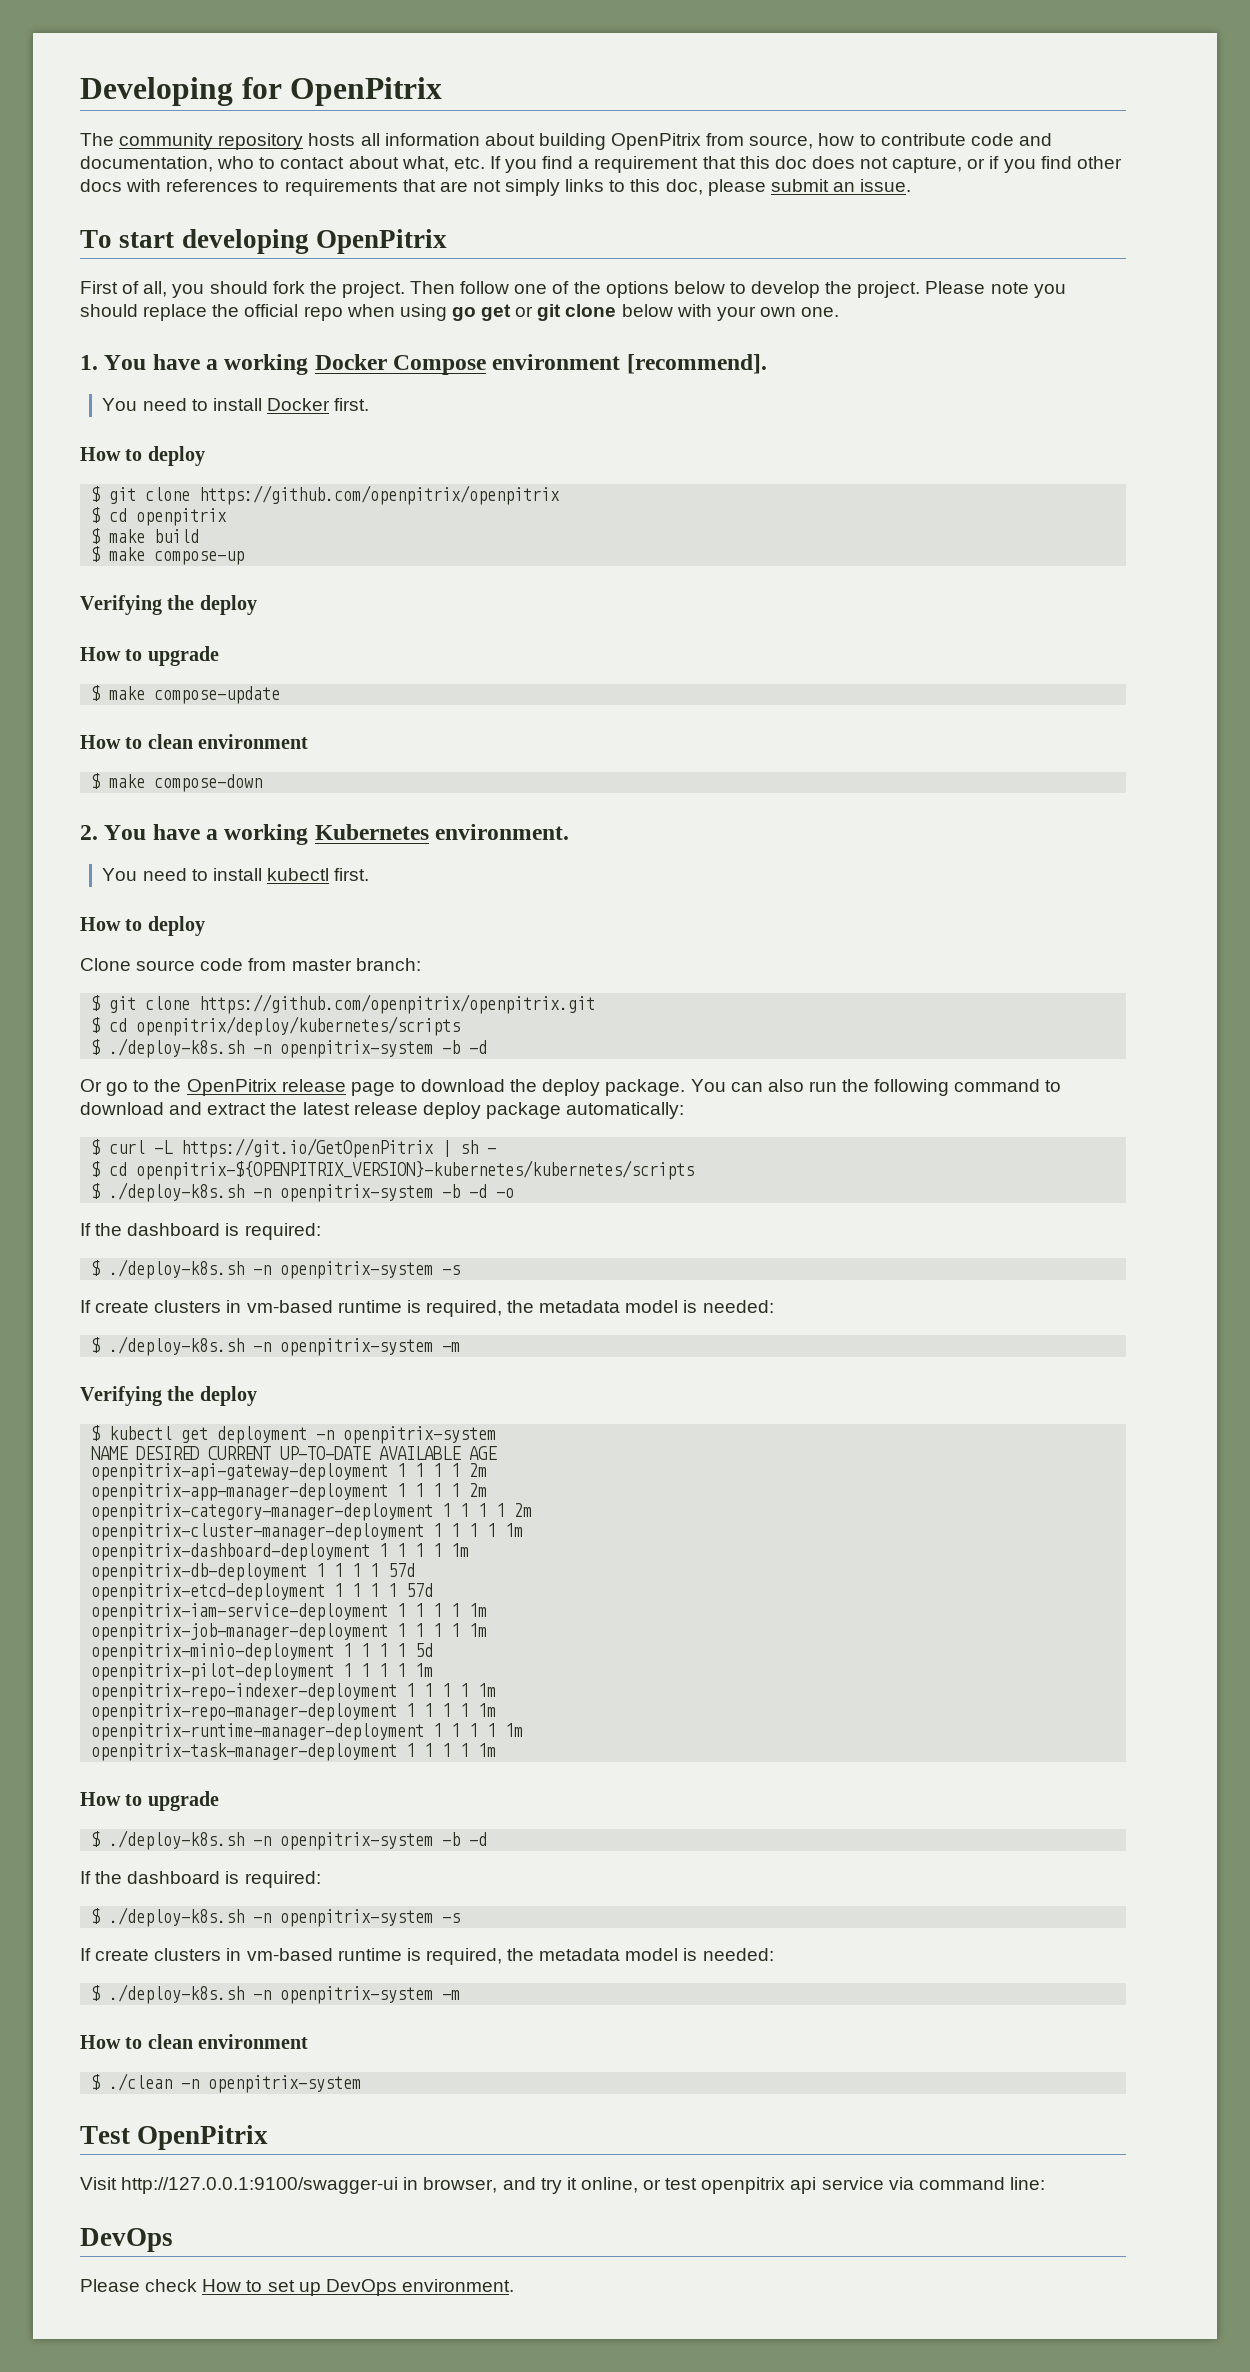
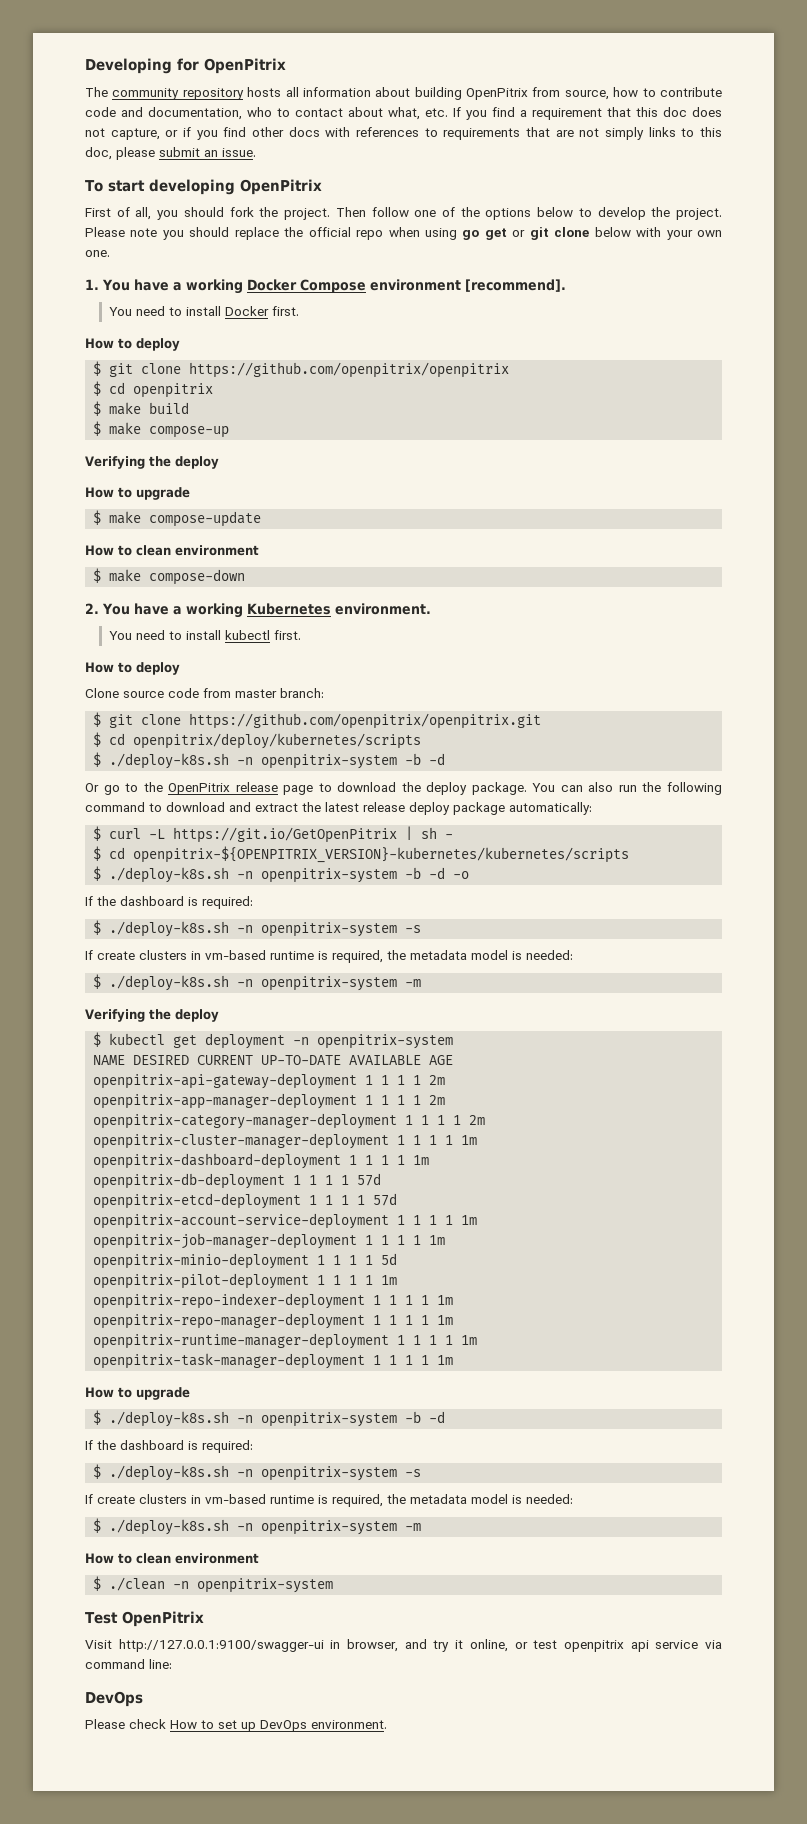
[91,1603,389,1621] openpitrix-iam-service-deployment -> [93,1213,390,1229] openpitrix-account-service-deployment

